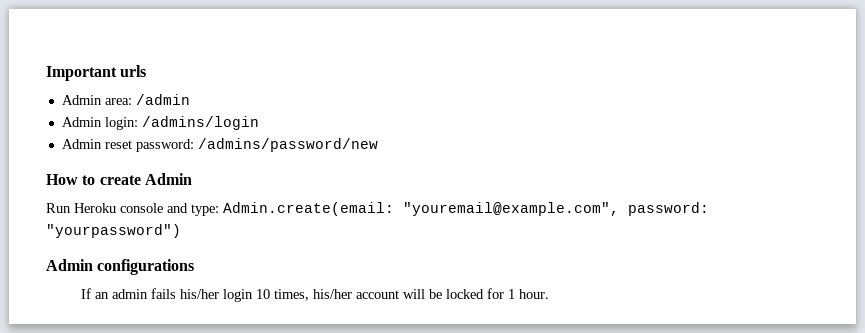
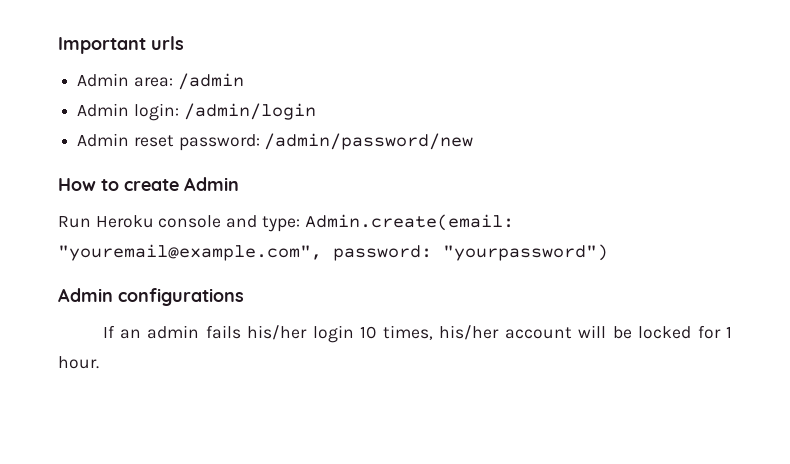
[141,116,259,130] /admins/login -> [183,103,316,120] /admin/login
[197,138,378,152] /admins/password/new -> [264,133,474,150] /admin/password/new

